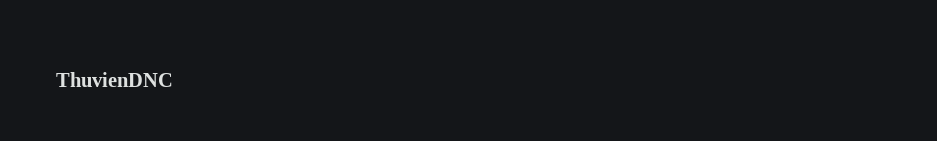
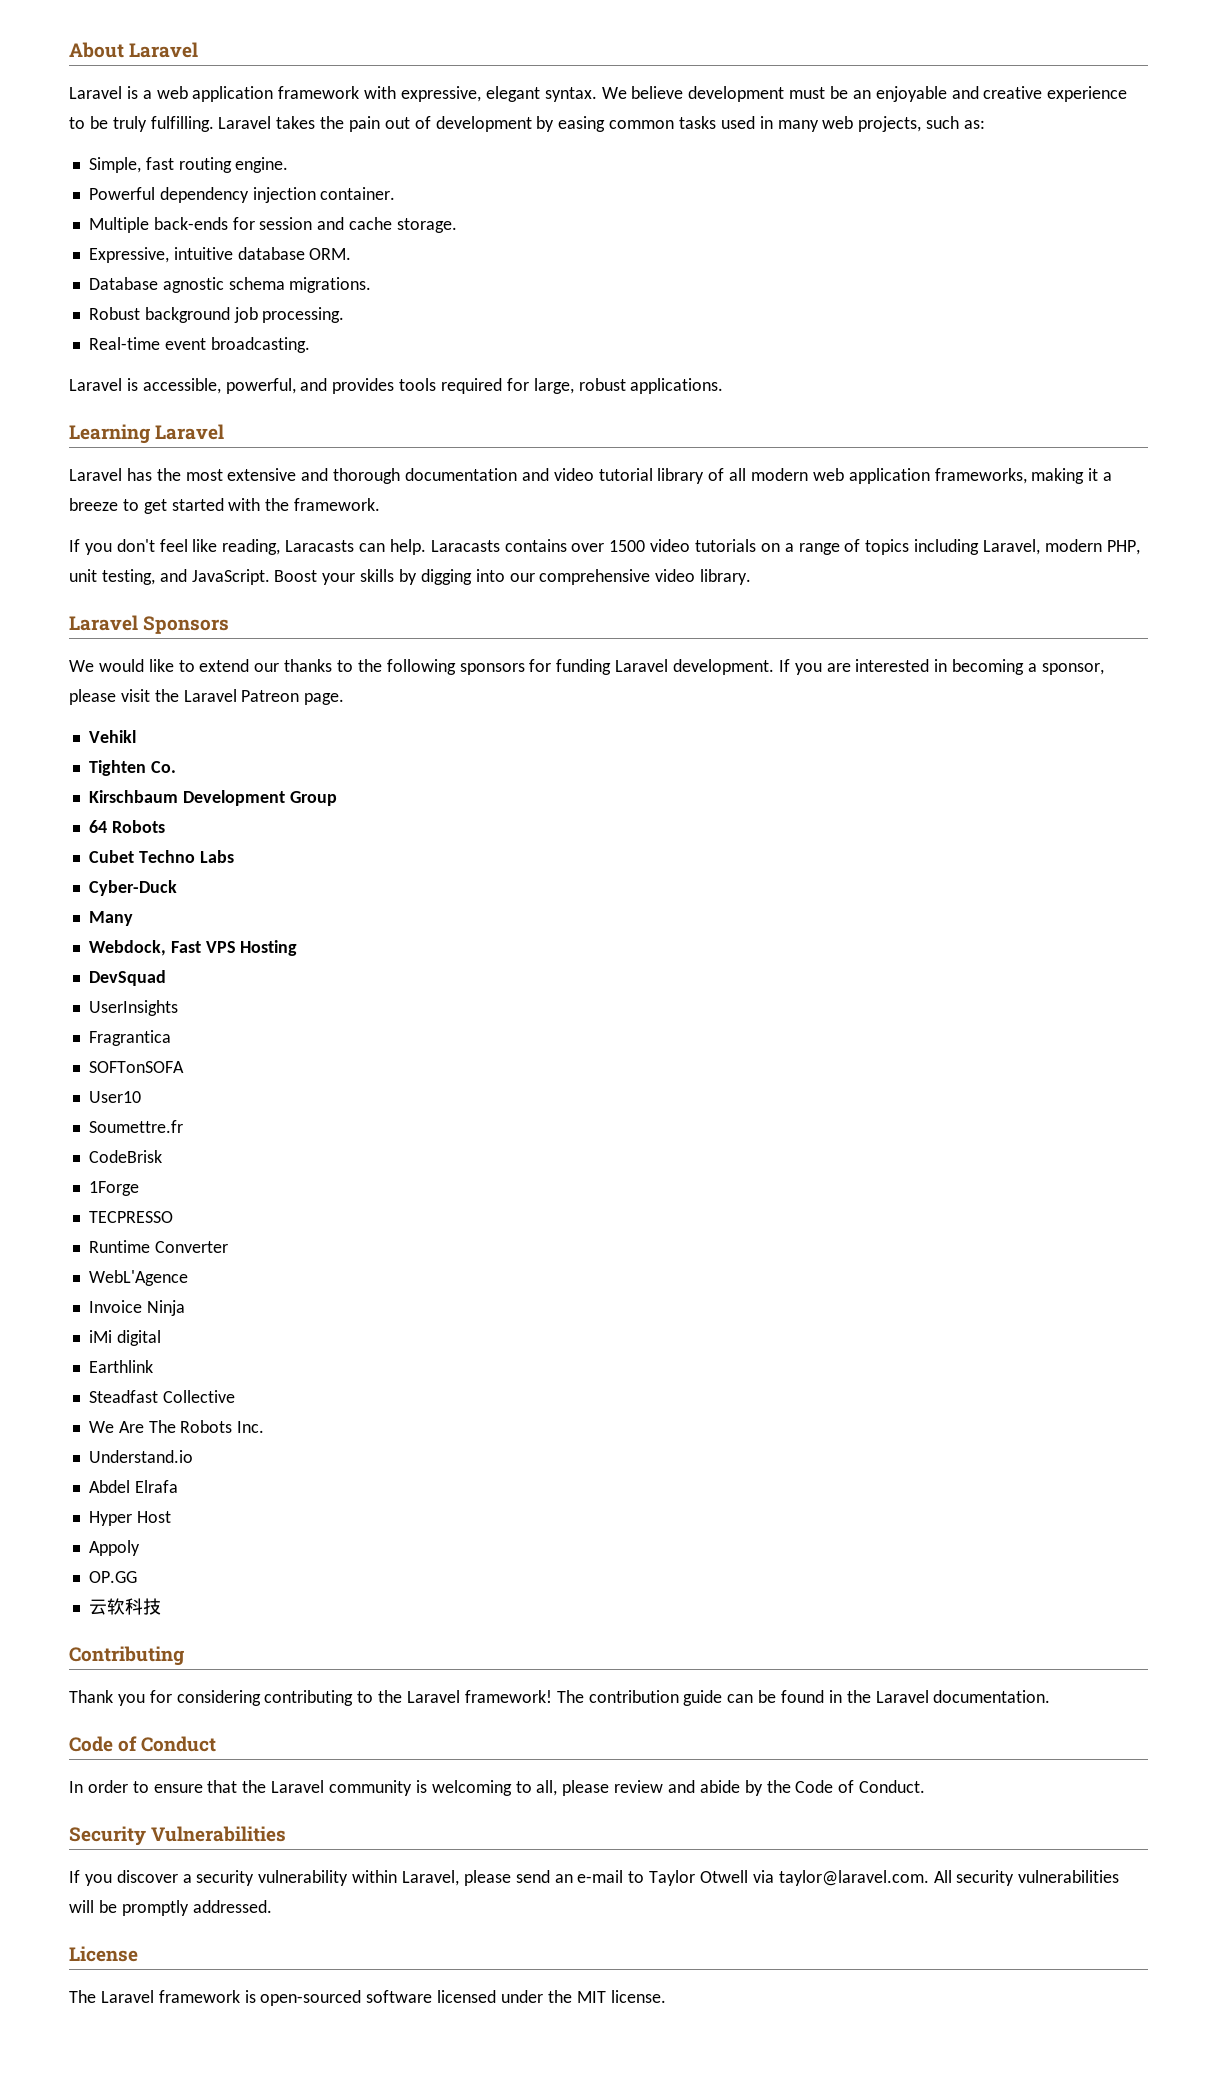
[56,72,173,87] ThuvienDNC -> [69,42,199,58] [69,86,1128,102] [69,116,986,132] [88,157,289,173] [88,187,396,203] [88,217,457,233] [88,247,352,263] [88,277,372,293] [88,307,345,323] [88,337,310,353] [69,378,724,394] [69,424,225,444] [69,468,1113,484] [69,498,381,514] [69,539,1140,555] [69,569,752,585] [69,615,230,634] [69,659,1104,675] [69,689,345,705] [88,730,136,743] [88,760,176,776] [88,790,337,806] [88,820,165,833] [88,850,234,863] [88,880,177,896] [88,911,133,926] [88,940,298,956] [88,970,166,986] [88,1000,178,1016] [88,1030,171,1046] [88,1061,184,1073] [88,1091,141,1103] [88,1120,183,1133] [88,1150,162,1163] [88,1181,139,1196] [88,1211,173,1223] [88,1240,228,1253] [88,1270,188,1286] [88,1300,185,1316] [88,1330,161,1346] [88,1360,153,1373] [88,1390,235,1403] [88,1420,265,1433] [88,1450,193,1463] [88,1480,178,1493] [88,1511,171,1526] [88,1540,140,1556] [88,1571,137,1583] [88,1598,161,1615] [69,1646,184,1666] [69,1690,1051,1706] [69,1736,217,1752] [69,1780,926,1796] [69,1826,287,1846] [69,1870,1120,1886] [69,1900,272,1916] [69,1946,138,1962] [69,1990,666,2006] About Laravel // Laravel is a web application framework with expressive, elegant syntax. We believe development must be an enjoyable and creative experience to be truly fulfilling. Laravel takes the pain out of development by easing common tasks used in many web projects, such as: // Simple, fast routing engine. // Powerful dependency injection container. // Multiple back-ends for session and cache storage. // Expressive, intuitive database ORM. // Database agnostic schema migrations. // Robust background job processing. // Real-time event broadcasting. // Laravel is accessible, powerful, and provides tools required for large, robust applications. // Learning Laravel // Laravel has the most extensive and thorough documentation and video tutorial library of all modern web application frameworks, making it a breeze to get started with the framework. // If you don't feel like reading, Laracasts can help. Laracasts contains over 1500 video tutorials on a range of topics including Laravel, modern PHP, unit testing, and JavaScript. Boost your skills by digging into our comprehensive video library. // Laravel Sponsors // We would like to extend our thanks to the following sponsors for funding Laravel development. If you are interested in becoming a sponsor, please visit the Laravel Patreon page. // Vehikl // Tighten Co. // Kirschbaum Development Group // 64 Robots // Cubet Techno Labs // Cyber-Duck // Many // Webdock, Fast VPS Hosting // DevSquad // UserInsights // Fragrantica // SOFTonSOFA // User10 // Soumettre.fr // CodeBrisk // 1Forge // TECPRESSO // Runtime Converter // WebL'Agence // Invoice Ninja // iMi digital // Earthlink // Steadfast Collective // We Are The Robots Inc. // Understand.io // Abdel Elrafa // Hyper Host // Appoly // OP.GG // 云软科技 // Contributing // Thank you for considering contributing to the Laravel framework! The contribution guide can be found in the Laravel documentation. // Code of Conduct // In order to ensure that the Laravel community is welcoming to all, please review and abide by the Code of Conduct. // Security Vulnerabilities // If you discover a security vulnerability within Laravel, please send an e-mail to Taylor Otwell via taylor@laravel.com. All security vulnerabilities will be promptly addressed. // License // The Laravel framework is open-sourced software licensed under the MIT license.

